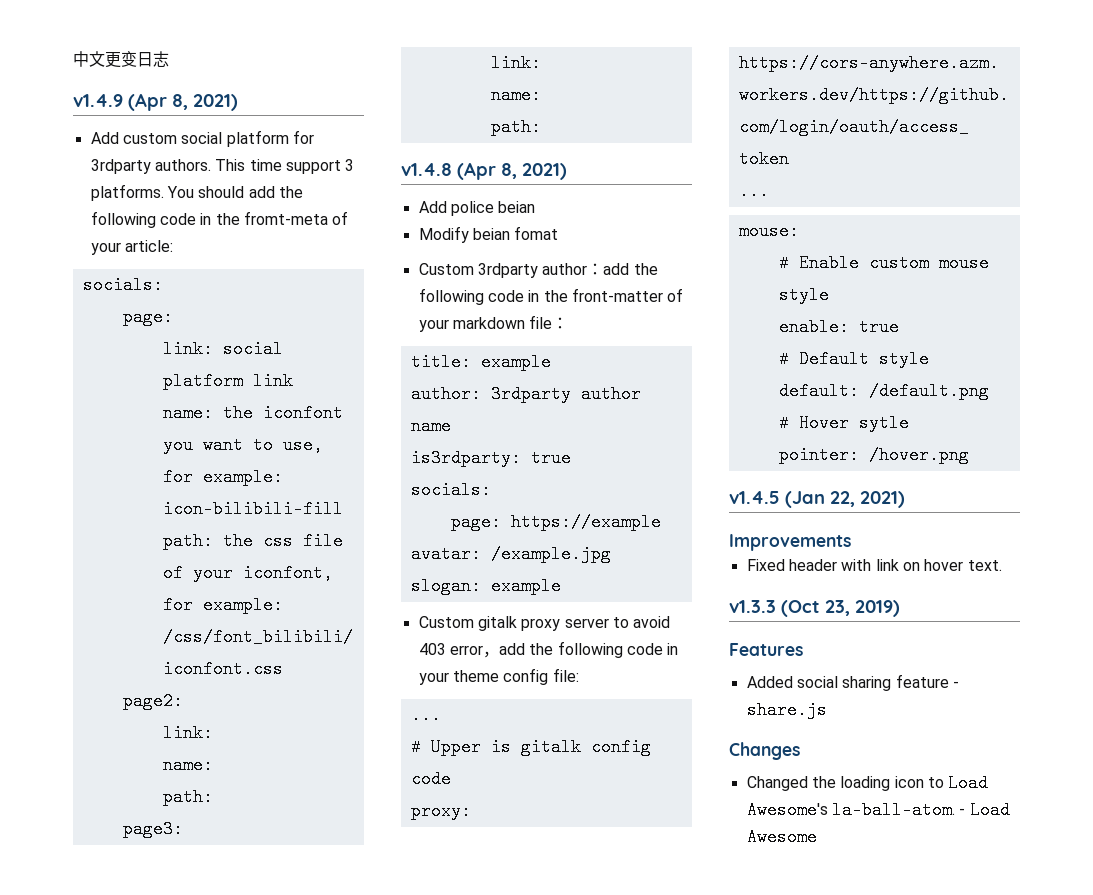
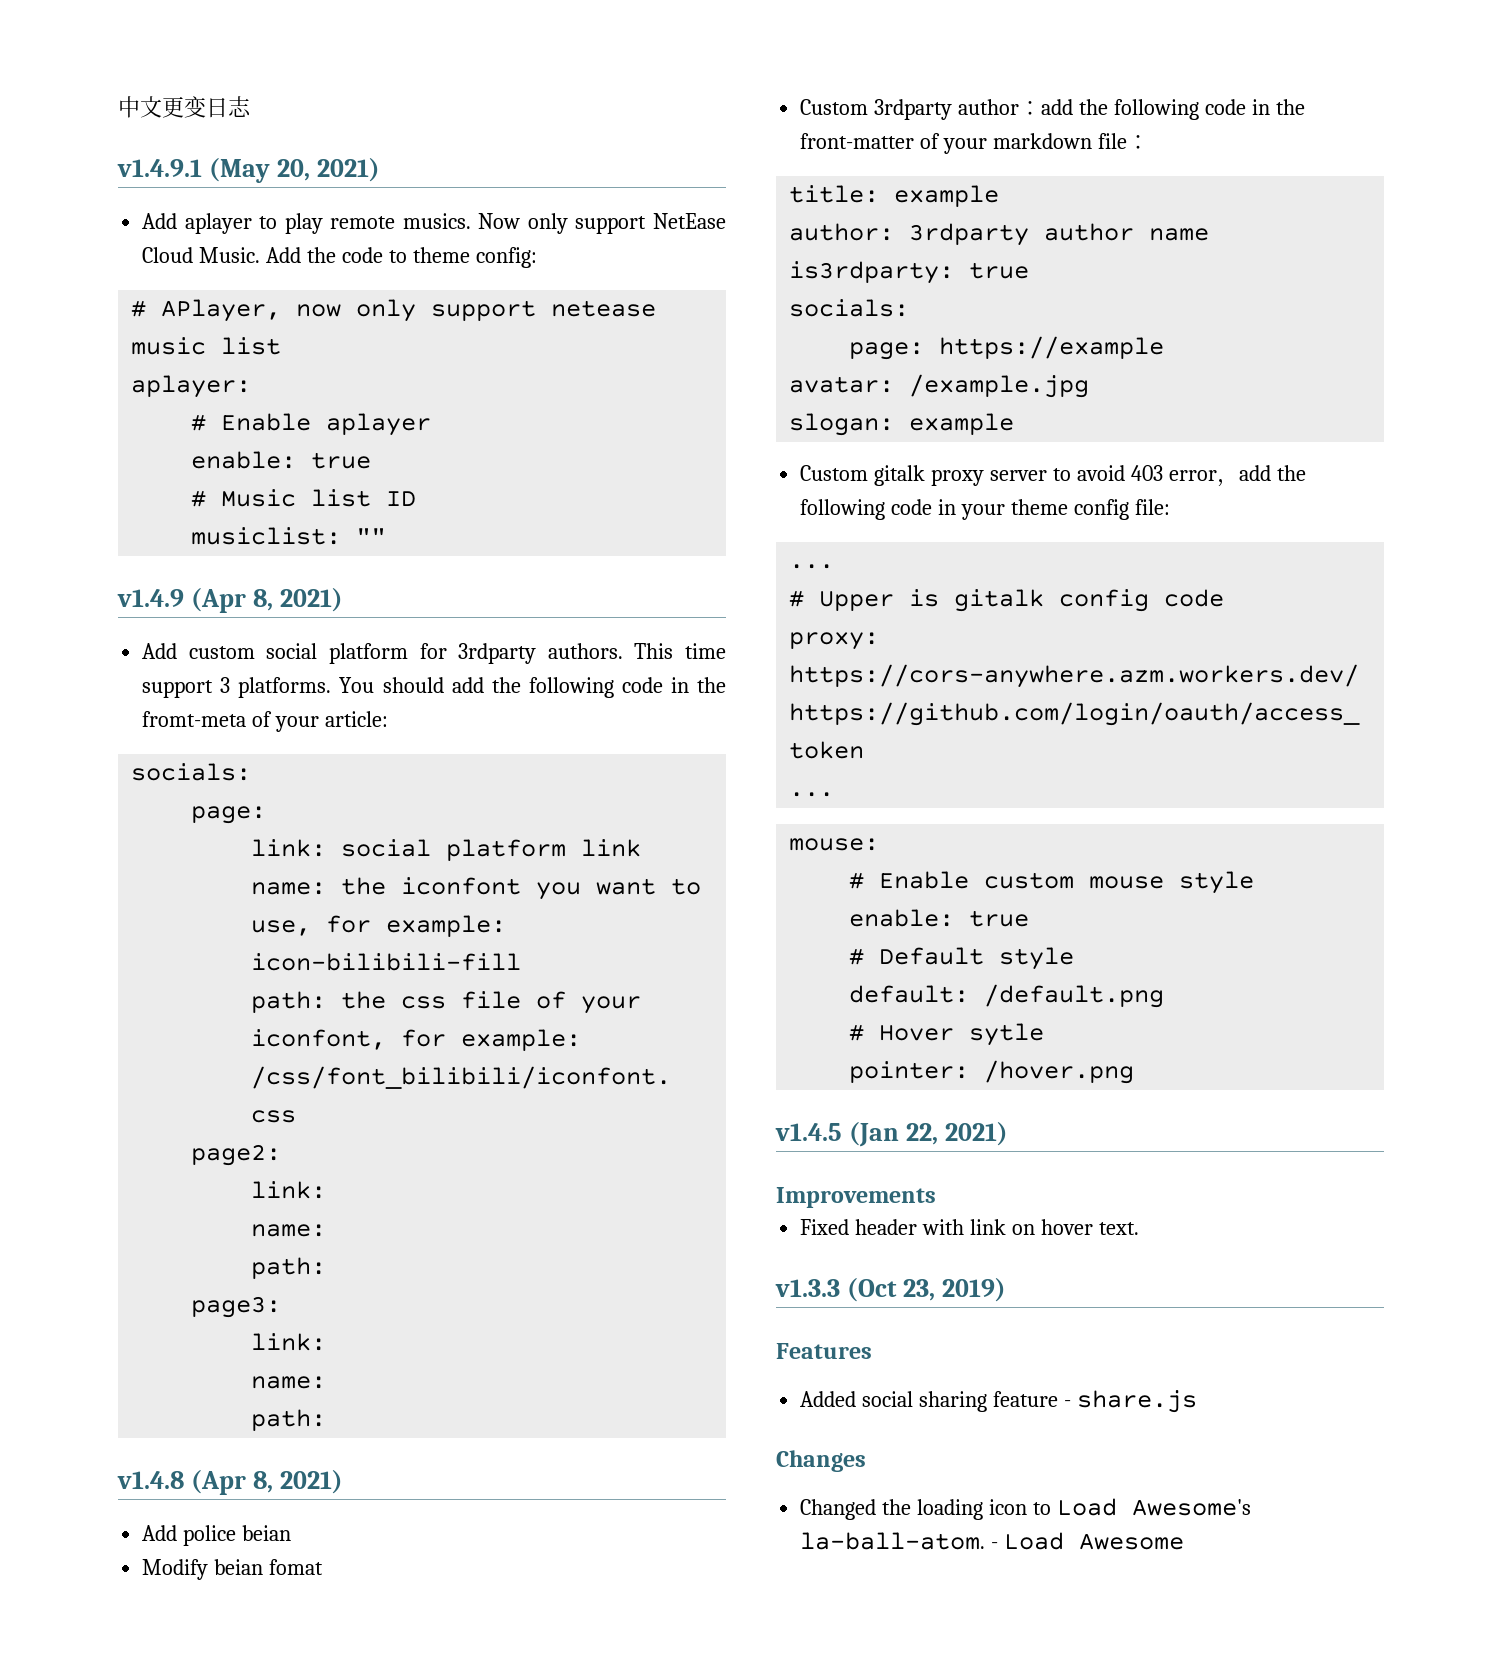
(169, 59) none -> [117,158,380,183] [142,213,726,234] [142,247,537,268] [131,299,657,322] [131,337,282,355] [131,375,252,398] [191,413,432,436] [191,451,372,469] [191,489,417,507] [191,527,387,545] // v1.4.9.1 (May 20, 2021) // Add aplayer to play remote musics. Now only support NetEase Cloud Music. Add the code to theme config: // # APlayer, now only support netease music list // aplayer: // # Enable aplayer // enable: true // # Music list ID // musiclist: ""

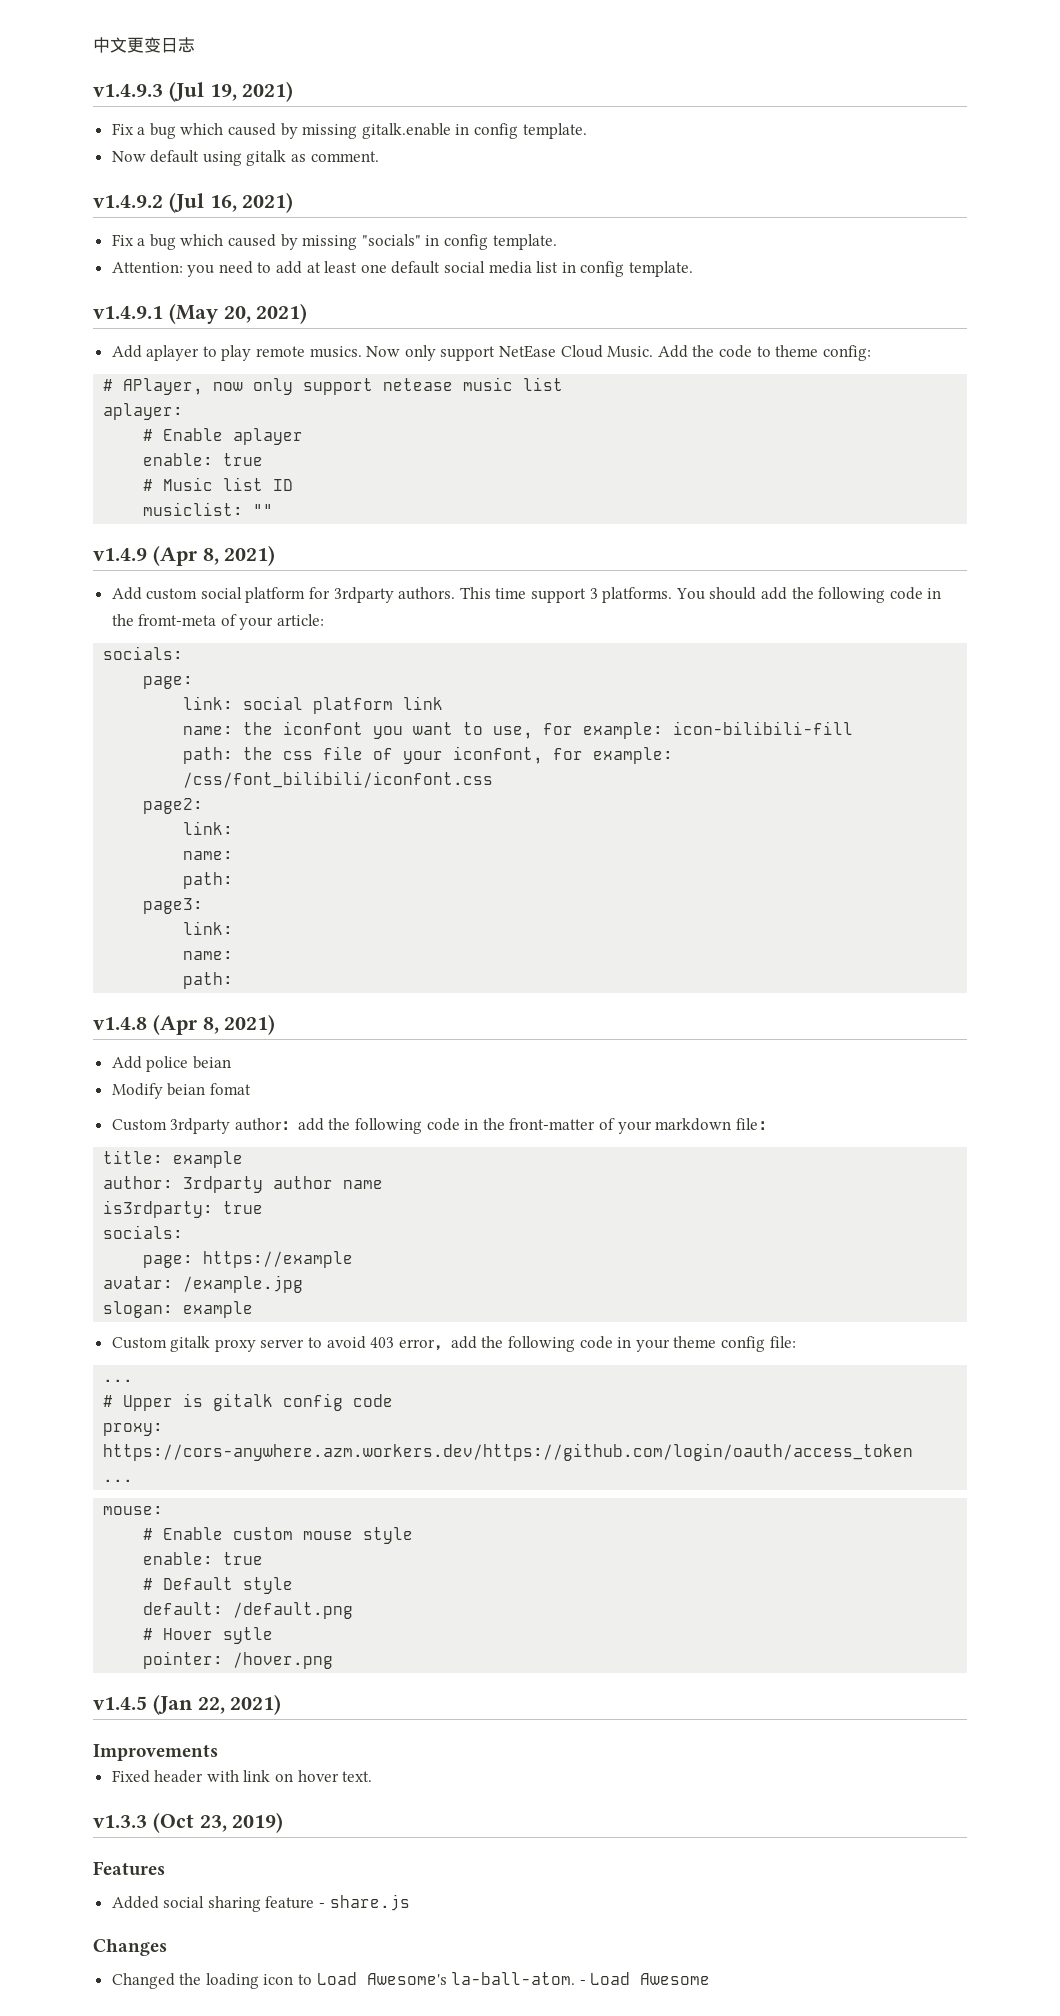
(251, 106) none -> [93,81,294,102] [111,123,587,139] [111,150,379,166] [93,192,294,213] [111,234,557,250] [111,261,693,277] // v1.4.9.3 (Jul 19, 2021) // Fix a bug which caused by missing gitalk.enable in config template. // Now default using gitalk as comment. // v1.4.9.2 (Jul 16, 2021) // Fix a bug which caused by missing "socials" in config template. // Attention: you need to add at least one default social media list in config template.

